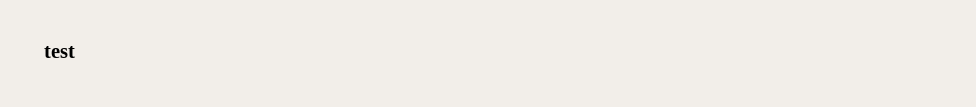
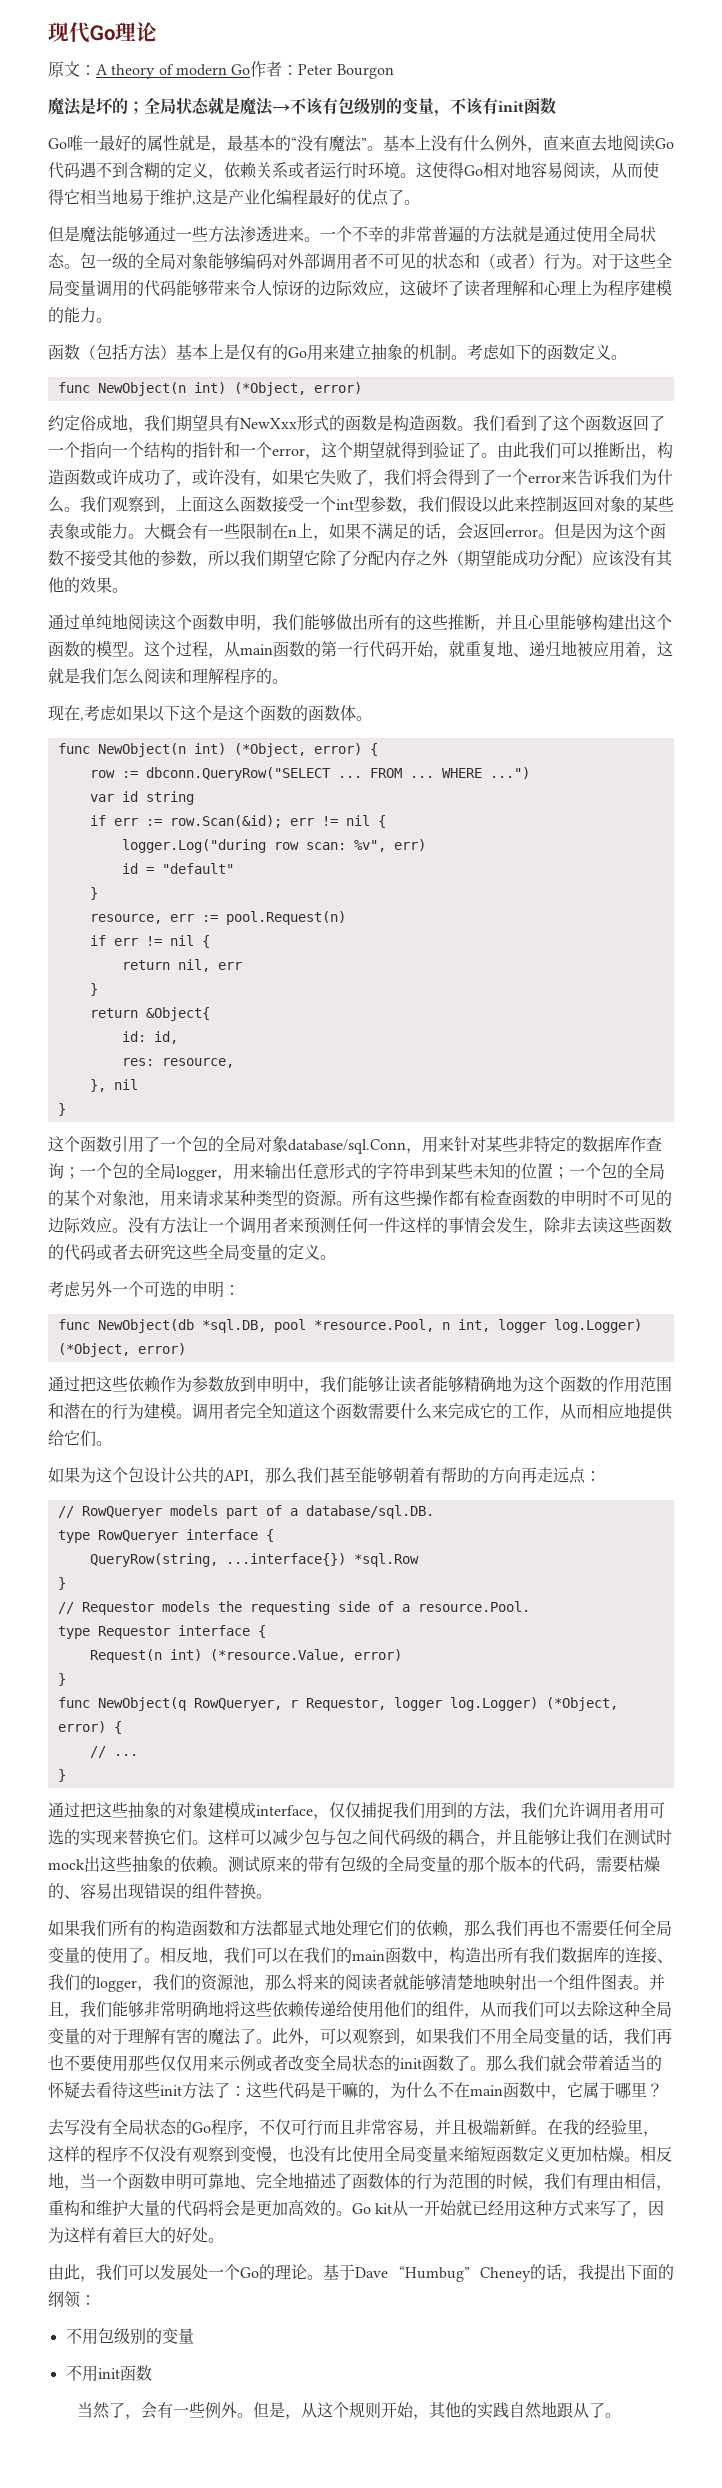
[44,46,75,58] test -> [48,22,157,43] [48,61,394,79] [48,97,556,117] [48,134,674,153] [48,161,659,180] [48,188,420,206] [48,226,656,243] [48,253,672,270] [48,279,672,298] [48,307,112,323] [48,344,627,361] [57,382,362,396] [48,414,665,433] [48,441,673,460] [48,469,673,487] [48,496,674,514] [48,523,666,541] [48,549,673,568] [48,577,128,593] [48,613,672,632] [48,640,673,659] [48,668,288,685] [48,705,372,722] [57,743,378,757] [89,767,530,781] [89,791,194,805] [89,815,386,828] [121,839,426,853] [121,863,234,874] [89,887,98,900] [89,911,346,925] [89,935,210,948] [121,959,242,972] [89,983,98,996] [89,1007,210,1021] [121,1031,178,1044] [121,1058,234,1068] [89,1079,138,1092] [57,1103,66,1116] [48,1136,662,1154] [48,1163,665,1181] [48,1190,672,1208] [48,1217,672,1235] [48,1244,336,1261] [48,1281,240,1298] [57,1319,642,1333] [57,1343,186,1357] [48,1375,672,1394] [48,1402,673,1421] [48,1430,112,1447] [48,1467,601,1485] [57,1505,434,1519] [57,1529,274,1543] [89,1553,419,1567] [57,1577,66,1590] [57,1601,530,1615] [57,1625,266,1639] [89,1649,402,1663] [57,1673,66,1686] [57,1697,618,1711] [57,1721,122,1734] [89,1746,138,1758] [57,1769,66,1782] [48,1801,665,1820] [48,1828,672,1847] [48,1856,660,1874] [48,1883,272,1900] [48,1919,672,1938] [48,1946,673,1965] [48,1973,665,1992] [48,2000,672,2019] [48,2028,672,2046] [48,2054,662,2072] [48,2081,663,2100] [48,2119,659,2137] [48,2145,672,2164] [48,2172,672,2191] [48,2199,665,2218] [48,2227,224,2243] [48,2263,674,2282] [48,2291,96,2308] [65,2328,194,2345] [65,2365,152,2382] [77,2401,622,2420] 现代Go理论 // 原文：A theory of modern Go作者：Peter Bourgon // 魔法是坏的；全局状态就是魔法→不该有包级别的变量，不该有init函数 // Go唯一最好的属性就是，最基本的“没有魔法”。基本上没有什么例外，直来直去地阅读Go代码遇不到含糊的定义，依赖关系或者运行时环境。这使得Go相对地容易阅读，从而使得它相当地易于维护,这是产业化编程最好的优点了。 // 但是魔法能够通过一些方法渗透进来。一个不幸的非常普遍的方法就是通过使用全局状态。包一级的全局对象能够编码对外部调用者不可见的状态和（或者）行为。对于这些全局变量调用的代码能够带来令人惊讶的边际效应，这破坏了读者理解和心理上为程序建模的能力。 // 函数（包括方法）基本上是仅有的Go用来建立抽象的机制。考虑如下的函数定义。 // func NewObject(n int) (*Object, error) // 约定俗成地，我们期望具有NewXxx形式的函数是构造函数。我们看到了这个函数返回了一个指向一个结构的指针和一个error，这个期望就得到验证了。由此我们可以推断出，构造函数或许成功了，或许没有，如果它失败了，我们将会得到了一个error来告诉我们为什么。我们观察到，上面这么函数接受一个int型参数，我们假设以此来控制返回对象的某些表象或能力。大概会有一些限制在n上，如果不满足的话，会返回error。但是因为这个函数不接受其他的参数，所以我们期望它除了分配内存之外（期望能成功分配）应该没有其他的效果。 // 通过单纯地阅读这个函数申明，我们能够做出所有的这些推断，并且心里能够构建出这个函数的模型。这个过程，从main函数的第一行代码开始，就重复地、递归地被应用着，这就是我们怎么阅读和理解程序的。 // 现在,考虑如果以下这个是这个函数的函数体。 // func NewObject(n int) (*Object, error) { // row := dbconn.QueryRow("SELECT ... FROM ... WHERE ...") // var id string // if err := row.Scan(&id); err != nil { // logger.Log("during row scan: %v", err) // id = "default" // } // resource, err := pool.Request(n) // if err != nil { // return nil, err // } // return &Object{ // id: id, // res: resource, // }, nil // } // 这个函数引用了一个包的全局对象database/sql.Conn，用来针对某些非特定的数据库作查询；一个包的全局logger，用来输出任意形式的字符串到某些未知的位置；一个包的全局的某个对象池，用来请求某种类型的资源。所有这些操作都有检查函数的申明时不可见的边际效应。没有方法让一个调用者来预测任何一件这样的事情会发生，除非去读这些函数的代码或者去研究这些全局变量的定义。 // 考虑另外一个可选的申明： // func NewObject(db *sql.DB, pool *resource.Pool, n int, logger log.Logger) (*Object, error) // 通过把这些依赖作为参数放到申明中，我们能够让读者能够精确地为这个函数的作用范围和潜在的行为建模。调用者完全知道这个函数需要什么来完成它的工作，从而相应地提供给它们。 // 如果为这个包设计公共的API，那么我们甚至能够朝着有帮助的方向再走远点： // // RowQueryer models part of a database/sql.DB. // type RowQueryer interface { // QueryRow(string, ...interface{}) *sql.Row // } // // Requestor models the requesting side of a resource.Pool. // type Requestor interface { // Request(n int) (*resource.Value, error) // } // func NewObject(q RowQueryer, r Requestor, logger log.Logger) (*Object, error) { // // ... // } // 通过把这些抽象的对象建模成interface，仅仅捕捉我们用到的方法，我们允许调用者用可选的实现来替换它们。这样可以减少包与包之间代码级的耦合，并且能够让我们在测试时mock出这些抽象的依赖。测试原来的带有包级的全局变量的那个版本的代码，需要枯燥的、容易出现错误的组件替换。 // 如果我们所有的构造函数和方法都显式地处理它们的依赖，那么我们再也不需要任何全局变量的使用了。相反地，我们可以在我们的main函数中，构造出所有我们数据库的连接、我们的logger，我们的资源池，那么将来的阅读者就能够清楚地映射出一个组件图表。并且，我们能够非常明确地将这些依赖传递给使用他们的组件，从而我们可以去除这种全局变量的对于理解有害的魔法了。此外，可以观察到，如果我们不用全局变量的话，我们再也不要使用那些仅仅用来示例或者改变全局状态的init函数了。那么我们就会带着适当的怀疑去看待这些init方法了：这些代码是干嘛的，为什么不在main函数中，它属于哪里？ // 去写没有全局状态的Go程序，不仅可行而且非常容易，并且极端新鲜。在我的经验里，这样的程序不仅没有观察到变慢，也没有比使用全局变量来缩短函数定义更加枯燥。相反地，当一个函数申明可靠地、完全地描述了函数体的行为范围的时候，我们有理由相信，重构和维护大量的代码将会是更加高效的。Go kit从一开始就已经用这种方式来写了，因为这样有着巨大的好处。 // 由此，我们可以发展处一个Go的理论。基于Dave “Humbug” Cheney的话，我提出下面的纲领： // 不用包级别的变量 // 不用init函数 // 当然了，会有一些例外。但是，从这个规则开始，其他的实践自然地跟从了。

